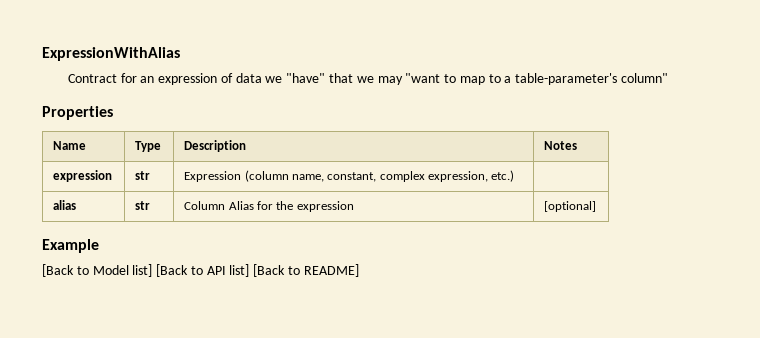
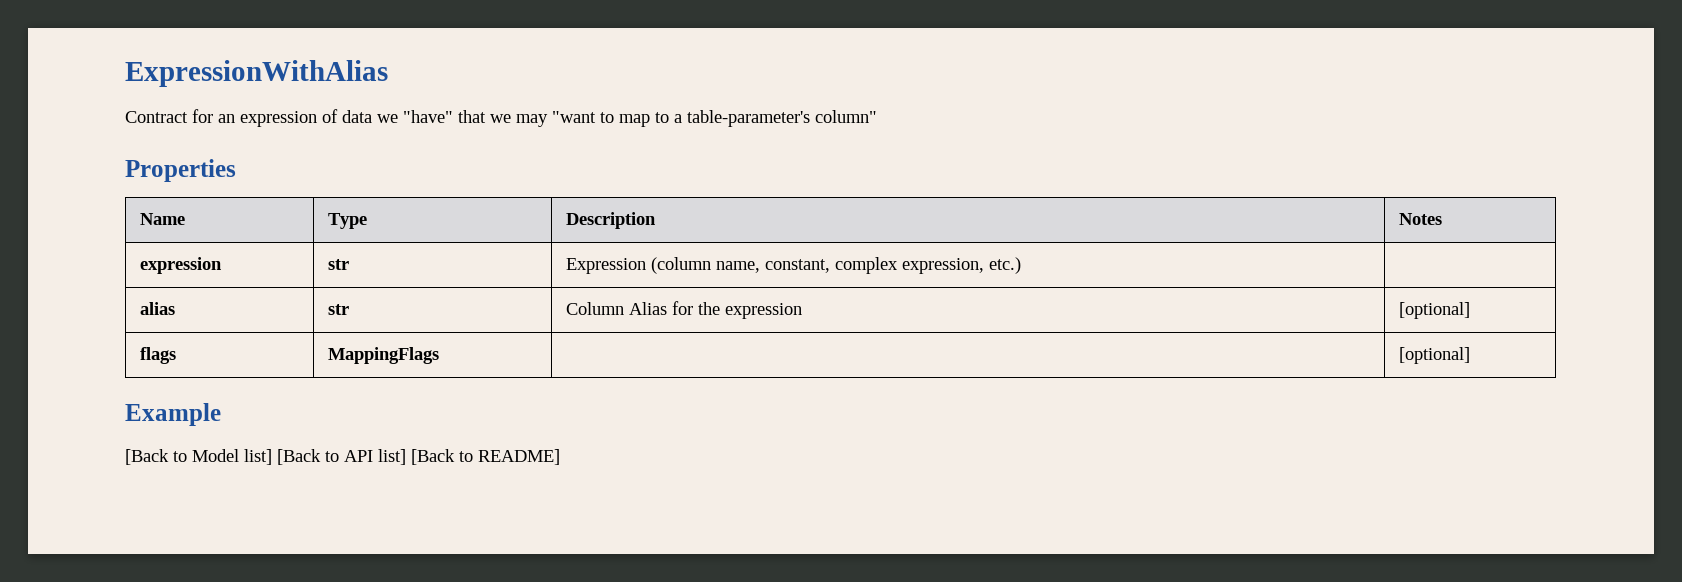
(597, 206) none -> [139,347,176,364] [327,347,439,364] [1398,347,1470,364] // flags | MappingFlags | | [optional]

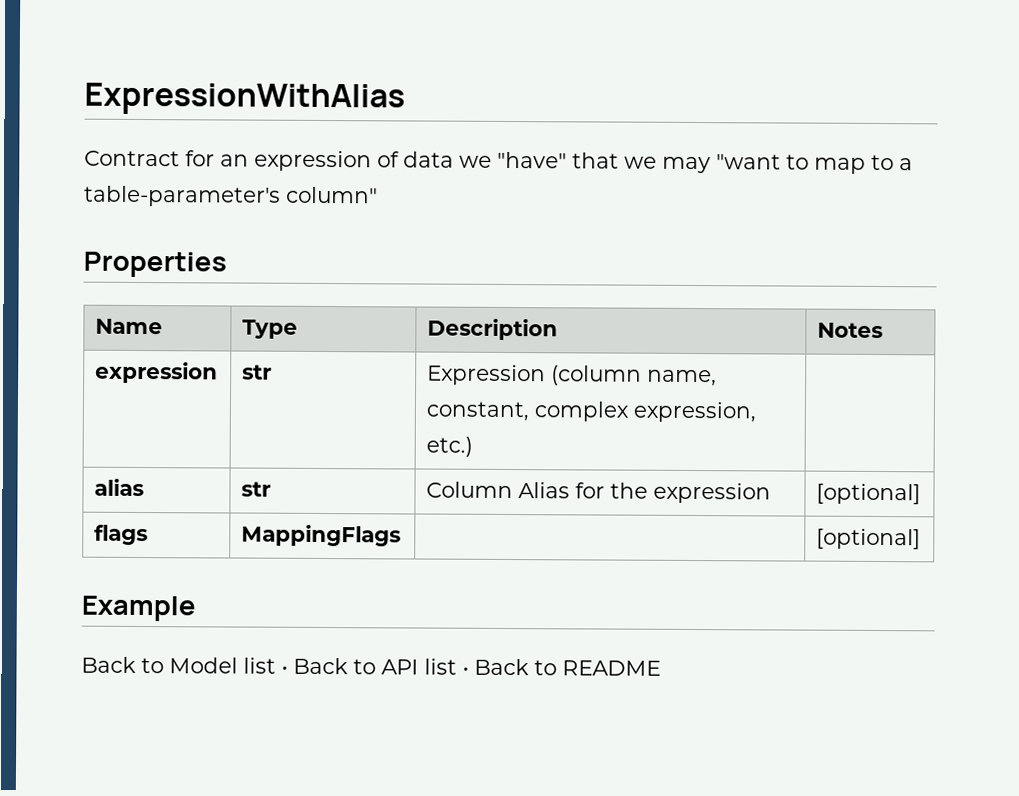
[125,449,169,465] [Back -> [81,656,136,673] Back
[244,449,560,465] list] [Back to API list] [Back to README] -> [243,657,661,676] list • Back to API list • Back to README

